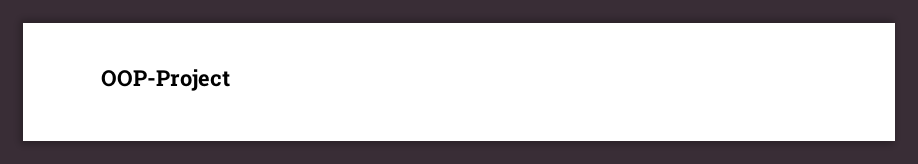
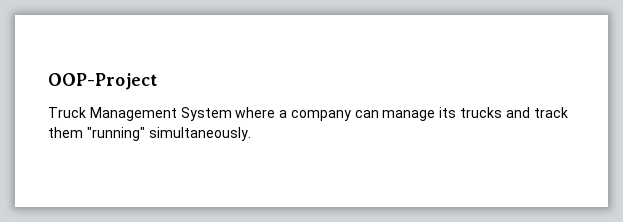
(230, 80) none -> [48,107,568,121] [48,127,251,141] // Truck Management System where a company can manage its trucks and track them "running" simultaneously.

